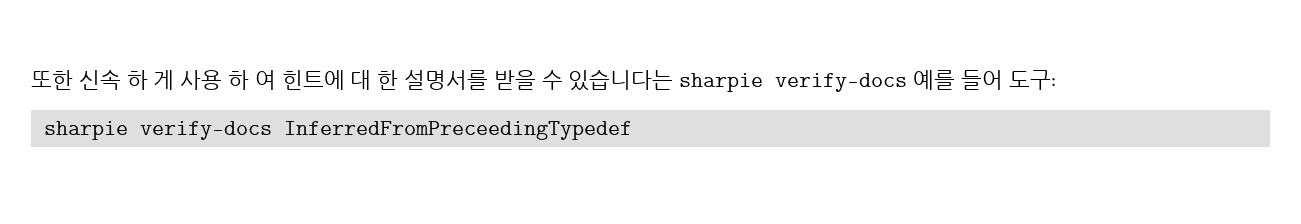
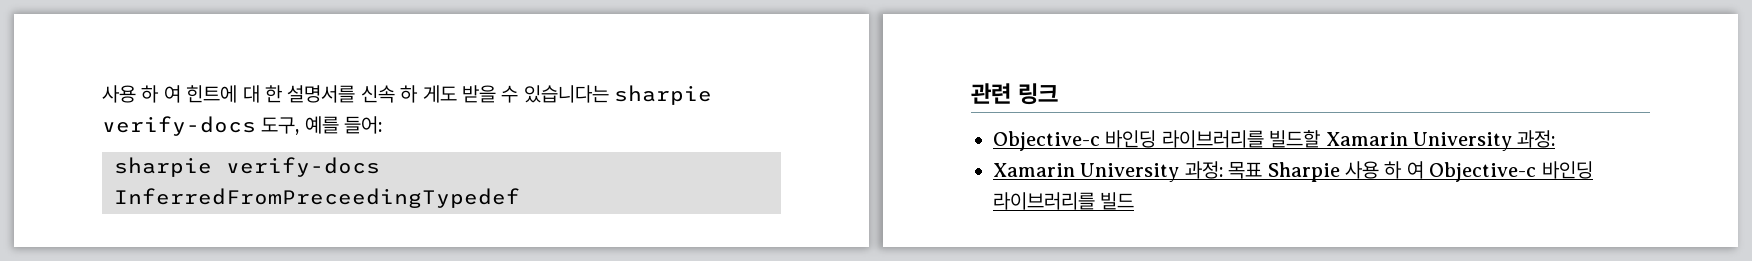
[31,69,175,90] 또한 신속 하 게 -> (102, 94) none
(489, 80) none -> [360,85,457,103] 신속 하 게도
[913,70,1056,90] 예를 들어 도구: -> [261,116,383,135] 도구, 예를 들어:
(632, 130) none -> [971,83,1058,105] [993,130,1556,151] [993,161,1593,182] [993,192,1135,210] // 관련 링크 // Objective-c 바인딩 라이브러리를 빌드할 Xamarin University 과정: // Xamarin University 과정: 목표 Sharpie 사용 하 여 Objective-c 바인딩 라이브러리를 빌드

